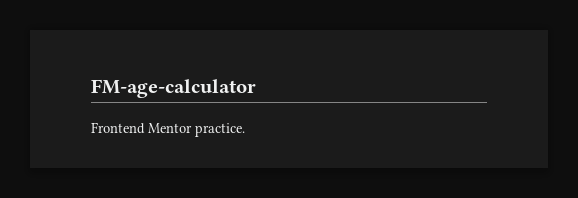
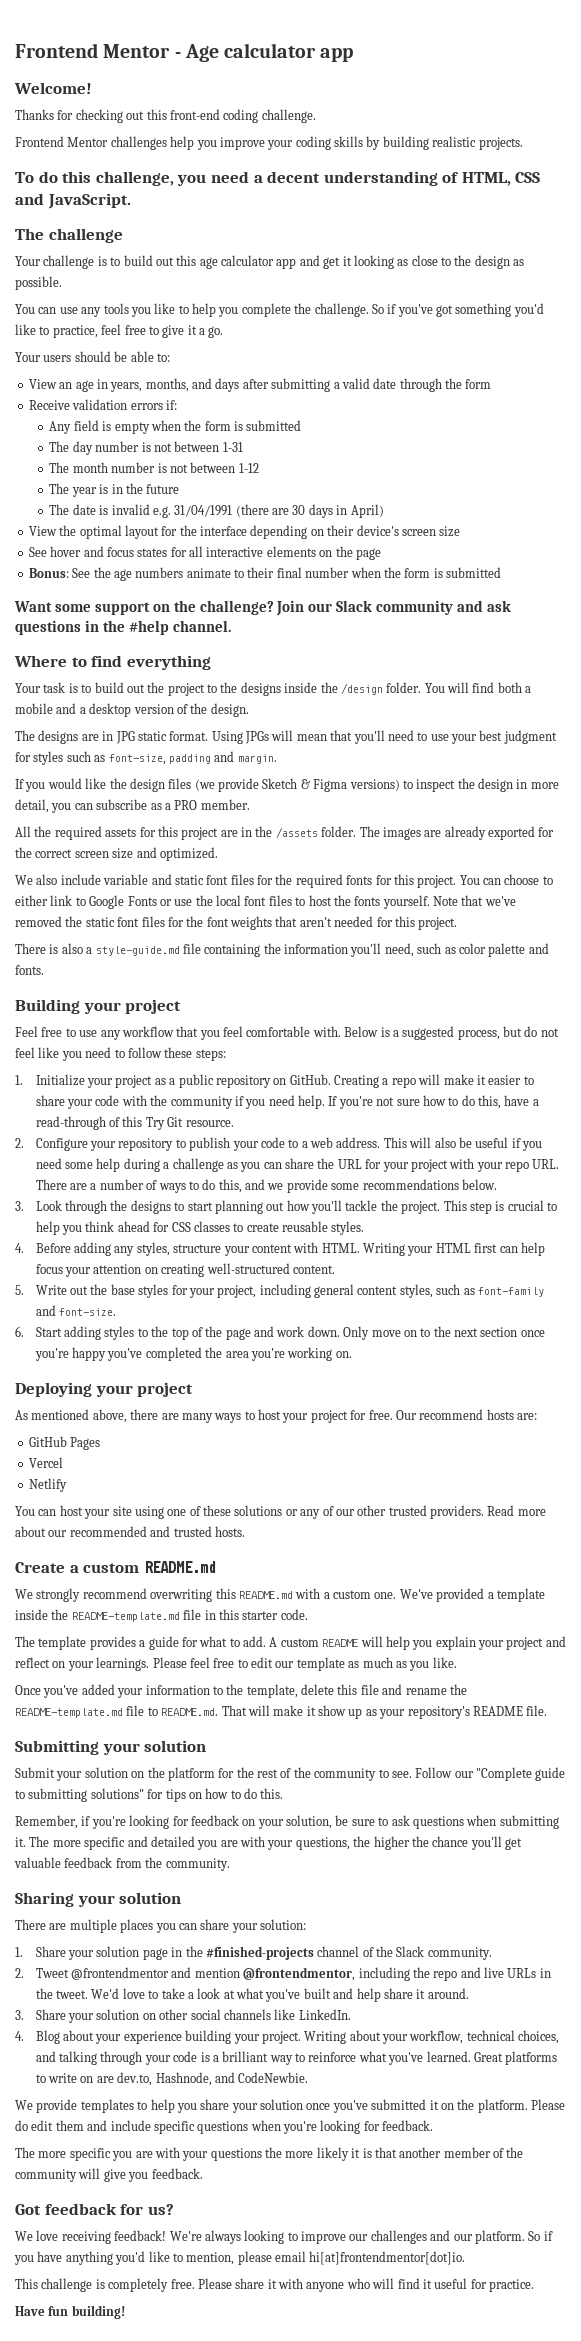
[91,79,256,98] [91,122,245,137] FM-age-calculator // Frontend Mentor practice. -> [15,43,354,62] [14,82,92,94] [15,109,316,123] [15,136,523,150] [15,171,541,186] [15,193,131,209] [15,228,123,243] [15,255,525,269] [15,276,62,290] [15,303,544,317] [15,324,224,338] [15,351,170,362] [28,378,492,392] [28,399,177,410] [49,420,302,434] [49,441,243,455] [49,462,259,473] [49,483,180,497] [49,504,384,518] [28,525,461,539] [28,546,381,560] [28,567,501,581] [14,600,512,616] [15,620,231,635] [14,655,211,670] [15,682,532,696] [15,703,249,717] [15,730,557,744] [15,751,277,765] [15,778,559,792] [15,799,250,813] [15,826,555,840] [15,847,218,861] [15,874,553,888] [15,895,516,909] [15,916,458,930] [15,943,549,957] [15,965,44,975] [15,999,182,1014] [15,1026,559,1040] [15,1047,226,1061] [15,1074,534,1088] [35,1095,539,1109] [35,1116,234,1130] [15,1137,543,1151] [35,1158,560,1172] [35,1179,497,1193] [15,1200,558,1214] [35,1221,365,1235] [15,1242,545,1256] [35,1263,335,1277] [15,1284,544,1298] [35,1305,117,1316] [15,1326,545,1340] [34,1347,352,1361] [15,1382,194,1397] [15,1409,537,1423] [28,1436,101,1450] [28,1457,63,1468] [28,1478,67,1492] [15,1505,546,1519] [15,1526,245,1537] [15,1561,216,1573] [15,1588,545,1602] [15,1609,308,1622] [15,1636,566,1650] [15,1657,457,1671] [15,1684,467,1698] [15,1705,548,1719] [15,1740,207,1755] [15,1767,566,1781] [15,1788,284,1802] [15,1815,559,1829] [15,1836,522,1850] [14,1857,230,1871] [15,1892,182,1907] [15,1919,306,1933] [15,1946,492,1960] [15,1967,551,1981] [35,1988,469,2002] [15,2009,351,2023] [15,2030,560,2044] [35,2051,558,2065] [35,2072,309,2086] [15,2099,565,2113] [15,2120,434,2134] [15,2147,524,2161] [15,2168,203,2182] [15,2203,174,2215] [15,2230,553,2244] [14,2251,466,2265] [15,2278,534,2292] [15,2305,125,2319] Frontend Mentor - Age calculator app // Welcome! // Thanks for checking out this front-end coding challenge. // Frontend Mentor challenges help you improve your coding skills by building realistic projects. // To do this challenge, you need a decent understanding of HTML, CSS and JavaScript. // The challenge // Your challenge is to build out this age calculator app and get it looking as close to the design as possible. // You can use any tools you like to help you complete the challenge. So if you've got something you'd like to practice, feel free to give it a go. // Your users should be able to: // View an age in years, months, and days after submitting a valid date through the form // Receive validation errors if: // Any field is empty when the form is submitted // The day number is not between 1-31 // The month number is not between 1-12 // The year is in the future // The date is invalid e.g. 31/04/1991 (there are 30 days in April) // View the optimal layout for the interface depending on their device's screen size // See hover and focus states for all interactive elements on the page // Bonus: See the age numbers animate to their final number when the form is submitted // Want some support on the challenge? Join our Slack community and ask questions in the #help channel. // Where to find everything // Your task is to build out the project to the designs inside the /design folder. You will find both a mobile and a desktop version of the design. // The designs are in JPG static format. Using JPGs will mean that you'll need to use your best judgment for styles such as font-size, padding and margin. // If you would like the design files (we provide Sketch & Figma versions) to inspect the design in more detail, you can subscribe as a PRO member. // All the required assets for this project are in the /assets folder. The images are already exported for the correct screen size and optimized. // We also include variable and static font files for the required fonts for this project. You can choose to either link to Google Fonts or use the local font files to host the fonts yourself. Note that we've removed the static font files for the font weights that aren't needed for this project. // There is also a style-guide.md file containing the information you'll need, such as color palette and fonts. // Building your project // Feel free to use any workflow that you feel comfortable with. Below is a suggested process, but do not feel like you need to follow these steps: // 1. Initialize your project as a public repository on GitHub. Creating a repo will make it easier to share your code with the community if you need help. If you're not sure how to do this, have a read-through of this Try Git resource. // 2. Configure your repository to publish your code to a web address. This will also be useful if you need some help during a challenge as you can share the URL for your project with your repo URL. There are a number of ways to do this, and we provide some recommendations below. // 3. Look through the designs to start planning out how you'll tackle the project. This step is crucial to help you think ahead for CSS classes to create reusable styles. // 4. Before adding any styles, structure your content with HTML. Writing your HTML first can help focus your attention on creating well-structured content. // 5. Write out the base styles for your project, including general content styles, such as font-family and font-size. // 6. Start adding styles to the top of the page and work down. Only move on to the next section once you're happy you've completed the area you're working on. // Deploying your project // As mentioned above, there are many ways to host your project for free. Our recommend hosts are: // GitHub Pages // Vercel // Netlify // You can host your site using one of these solutions or any of our other trusted providers. Read more about our recommended and trusted hosts. // Create a custom README.md // We strongly recommend overwriting this README.md with a custom one. We've provided a template inside the README-template.md file in this starter code. // The template provides a guide for what to add. A custom README will help you explain your project and reflect on your learnings. Please feel free to edit our template as much as you like. // Once you've added your information to the template, delete this file and rename the README-template.md file to README.md. That will make it show up as your repository's README file. // Submitting your solution // Submit your solution on the platform for the rest of the community to see. Follow our "Complete guide to submitting solutions" for tips on how to do this. // Remember, if you're looking for feedback on your solution, be sure to ask questions when submitting it. The more specific and detailed you are with your questions, the higher the chance you'll get valuable feedback from the community. // Sharing your solution // There are multiple places you can share your solution: // 1. Share your solution page in the #finished-projects channel of the Slack community. // 2. Tweet @frontendmentor and mention @frontendmentor, including the repo and live URLs in the tweet. We'd love to take a look at what you've built and help share it around. // 3. Share your solution on other social channels like LinkedIn. // 4. Blog about your experience building your project. Writing about your workflow, technical choices, and talking through your code is a brilliant way to reinforce what you've learned. Great platforms to write on are dev.to, Hashnode, and CodeNewbie. // We provide templates to help you share your solution once you've submitted it on the platform. Please do edit them and include specific questions when you're looking for feedback. // The more specific you are with your questions the more likely it is that another member of the community will give you feedback. // Got feedback for us? // We love receiving feedback! We're always looking to improve our challenges and our platform. So if you have anything you'd like to mention, please email hi[at]frontendmentor[dot]io. // This challenge is completely free. Please share it with anyone who will find it useful for practice. // Have fun building!

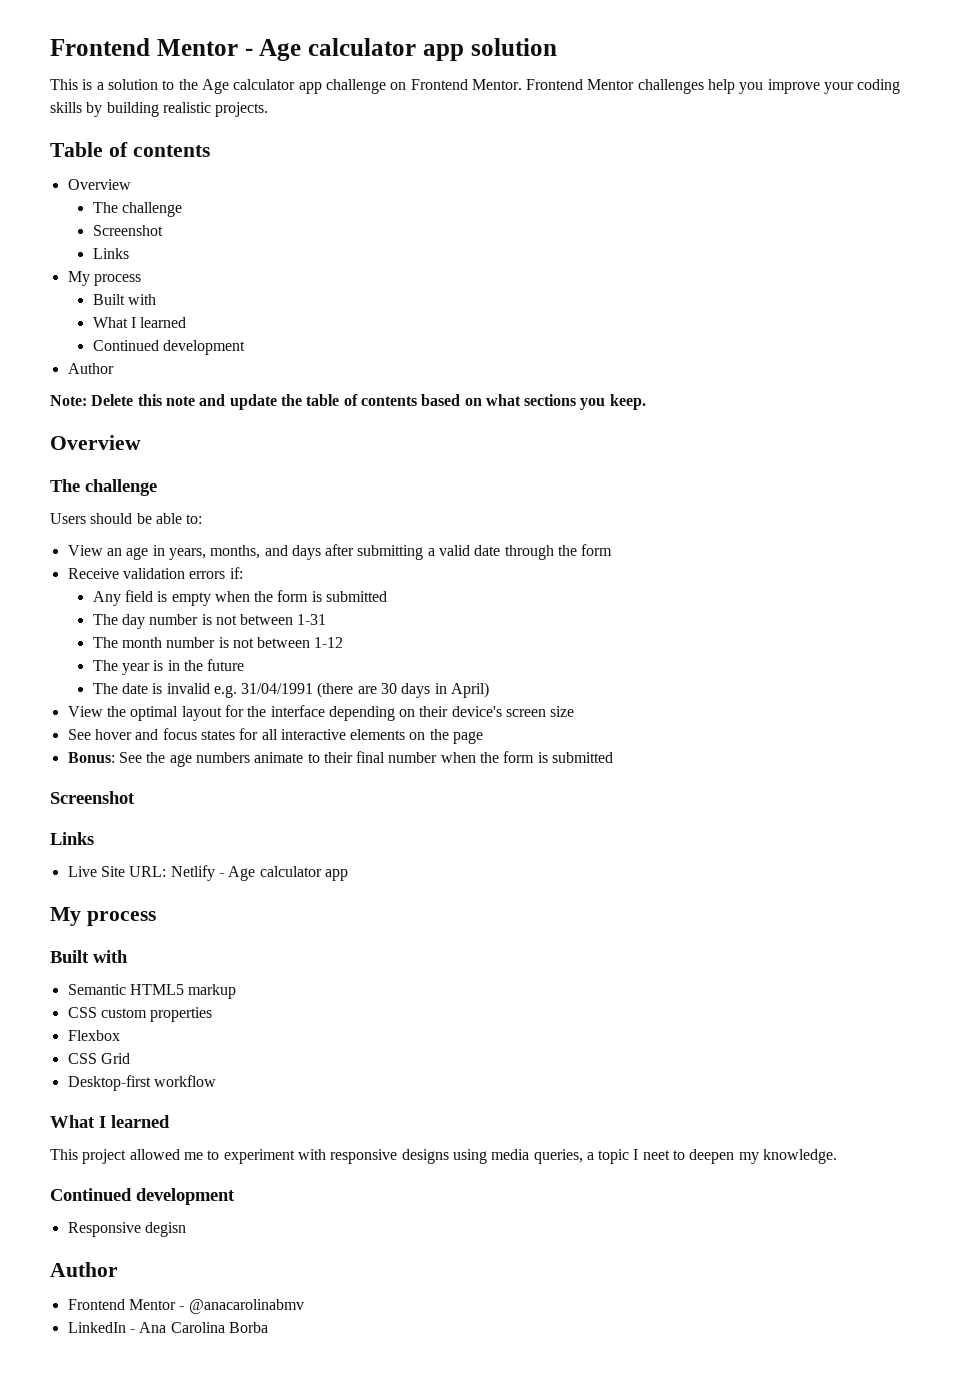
[14,82,92,94] [15,109,316,123] // Welcome! // Thanks for checking out this front-end coding challenge. // -> [470,38,557,56] [50,79,522,94] solution // This is a solution to the Age calculator app challenge on Frontend Mentor.
[15,171,541,186] [15,193,131,209] [15,228,123,243] [15,255,525,269] [15,276,62,290] [15,303,544,317] [15,324,224,338] [15,352,72,362] To do this challenge, you need a decent understanding of HTML, CSS and JavaScript. // The challenge // Your challenge is to build out this age calculator app and get it looking as close to the design as possible. // You can use any tools you like to help you complete the challenge. So if you've got something you'd like to practice, feel free to give it a go. // Your users -> [50,142,210,157] [67,179,131,190] [92,202,182,217] [92,225,163,236] [92,248,129,259] [67,271,141,286] [92,294,156,305] [92,317,187,328] [92,340,245,355] [67,363,114,374] [50,394,646,410] [50,435,141,450] [50,479,157,496] [50,513,86,524] Table of contents // Overview // The challenge // Screenshot // Links // My process // Built with // What I learned // Continued development // Author // Note: Delete this note and update the table of contents based on what sections you keep. // Overview // The challenge // Users
[14,600,512,616] [15,620,231,635] [14,655,211,670] [15,682,532,696] [15,703,249,717] [15,730,557,744] [15,751,277,765] [15,778,559,792] [15,799,250,813] [15,826,555,840] [15,847,218,861] [15,874,553,888] [15,895,516,909] [15,916,458,930] [15,943,549,957] [15,965,44,975] [15,999,182,1014] [15,1026,559,1040] [15,1047,226,1061] [15,1074,534,1088] [35,1095,539,1109] [35,1116,234,1130] [15,1137,543,1151] [35,1158,560,1172] [35,1179,497,1193] [15,1200,558,1214] [35,1221,365,1235] [15,1242,545,1256] [35,1263,335,1277] [15,1284,544,1298] [35,1305,117,1316] [15,1326,545,1340] [34,1347,352,1361] [15,1382,194,1397] [15,1409,537,1423] [28,1436,101,1450] [28,1457,63,1468] [28,1478,67,1492] [15,1505,546,1519] [15,1526,245,1537] [15,1561,216,1573] [15,1588,545,1602] [15,1609,308,1622] [15,1636,566,1650] [15,1657,457,1671] [15,1684,467,1698] [15,1705,548,1719] [15,1740,207,1755] [15,1767,566,1781] [15,1788,284,1802] [15,1815,559,1829] [15,1836,522,1850] [14,1857,230,1871] [15,1892,182,1907] [15,1919,306,1933] [15,1946,492,1960] [15,1967,551,1981] [35,1988,469,2002] [15,2009,351,2023] [15,2030,560,2044] [35,2051,558,2065] [35,2072,309,2086] [15,2099,565,2113] [15,2120,434,2134] [15,2147,524,2161] [15,2168,203,2182] [15,2203,174,2215] [15,2230,553,2244] [14,2251,466,2265] [15,2278,534,2292] [15,2305,125,2319] Want some support on the challenge? Join our Slack community and ask questions in the #help channel. // Where to find everything // Your task is to build out the project to the designs inside the /design folder. You will find both a mobile and a desktop version of the design. // The designs are in JPG static format. Using JPGs will mean that you'll need to use your best judgment for styles such as font-size, padding and margin. // If you would like the design files (we provide Sketch & Figma versions) to inspect the design in more detail, you can subscribe as a PRO member. // All the required assets for this project are in the /assets folder. The images are already exported for the correct screen size and optimized. // We also include variable and static font files for the required fonts for this project. You can choose to either link to Google Fonts or use the local font files to host the fonts yourself. Note that we've removed the static font files for the font weights that aren't needed for this project. // There is also a style-guide.md file containing the information you'll need, such as color palette and fonts. // Building your project // Feel free to use any workflow that you feel comfortable with. Below is a suggested process, but do not feel like you need to follow these steps: // 1. Initialize your project as a public repository on GitHub. Creating a repo will make it easier to share your code with the community if you need help. If you're not sure how to do this, have a read-through of this Try Git resource. // 2. Configure your repository to publish your code to a web address. This will also be useful if you need some help during a challenge as you can share the URL for your project with your repo URL. There are a number of ways to do this, and we provide some recommendations below. // 3. Look through the designs to start planning out how you'll tackle the project. This step is crucial to help you think ahead for CSS classes to create reusable styles. // 4. Before adding any styles, structure your content with HTML. Writing your HTML first can help focus your attention on creating well-structured content. // 5. Write out the base styles for your project, including general content styles, such as font-family and font-size. // 6. Start adding styles to the top of the page and work down. Only move on to the next section once you're happy you've completed the area you're working on. // Deploying your project // As mentioned above, there are many ways to host your project for free. Our recommend hosts are: // GitHub Pages // Vercel // Netlify // You can host your site using one of these solutions or any of our other trusted providers. Read more about our recommended and trusted hosts. // Create a custom README.md // We strongly recommend overwriting this README.md with a custom one. We've provided a template inside the README-template.md file in this starter code. // The template provides a guide for what to add. A custom README will help you explain your project and reflect on your learnings. Please feel free to edit our template as much as you like. // Once you've added your information to the template, delete this file and rename the README-template.md file to README.md. That will make it show up as your repository's README file. // Submitting your solution // Submit your solution on the platform for the rest of the community to see. Follow our "Complete guide to submitting solutions" for tips on how to do this. // Remember, if you're looking for feedback on your solution, be sure to ask questions when submitting it. The more specific and detailed you are with your questions, the higher the chance you'll get valuable feedback from the community. // Sharing your solution // There are multiple places you can share your solution: // 1. Share your solution page in the #finished-projects channel of the Slack community. // 2. Tweet @frontendmentor and mention @frontendmentor, including the repo and live URLs in the tweet. We'd love to take a look at what you've built and help share it around. // 3. Share your solution on other social channels like LinkedIn. // 4. Blog about your experience building your project. Writing about your workflow, technical choices, and talking through your code is a brilliant way to reinforce what you've learned. Great platforms to write on are dev.to, Hashnode, and CodeNewbie. // We provide templates to help you share your solution once you've submitted it on the platform. Please do edit them and include specific questions when you're looking for feedback. // The more specific you are with your questions the more likely it is that another member of the community will give you feedback. // Got feedback for us? // We love receiving feedback! We're always looking to improve our challenges and our platform. So if you have anything you'd like to mention, please email hi[at]frontendmentor[dot]io. // This challenge is completely free. Please share it with anyone who will find it useful for practice. // Have fun building! -> [50,791,135,804] [50,832,94,845] [67,865,348,881] [50,907,156,926] [50,950,128,963] [67,984,237,999] [67,1007,213,1022] [67,1030,120,1041] [67,1053,130,1064] [67,1075,216,1091] [50,1115,170,1128] [50,1149,838,1164] [50,1188,235,1205] [67,1222,186,1237] [50,1262,118,1277] [67,1299,304,1314] [67,1322,268,1333] Screenshot // Links // Live Site URL: Netlify - Age calculator app // My process // Built with // Semantic HTML5 markup // CSS custom properties // Flexbox // CSS Grid // Desktop-first workflow // What I learned // This project allowed me to experiment with responsive designs using media queries, a topic I neet to deepen my knowledge. // Continued development // Responsive degisn // Author // Frontend Mentor - @anacarolinabmv // LinkedIn - Ana Carolina Borba

